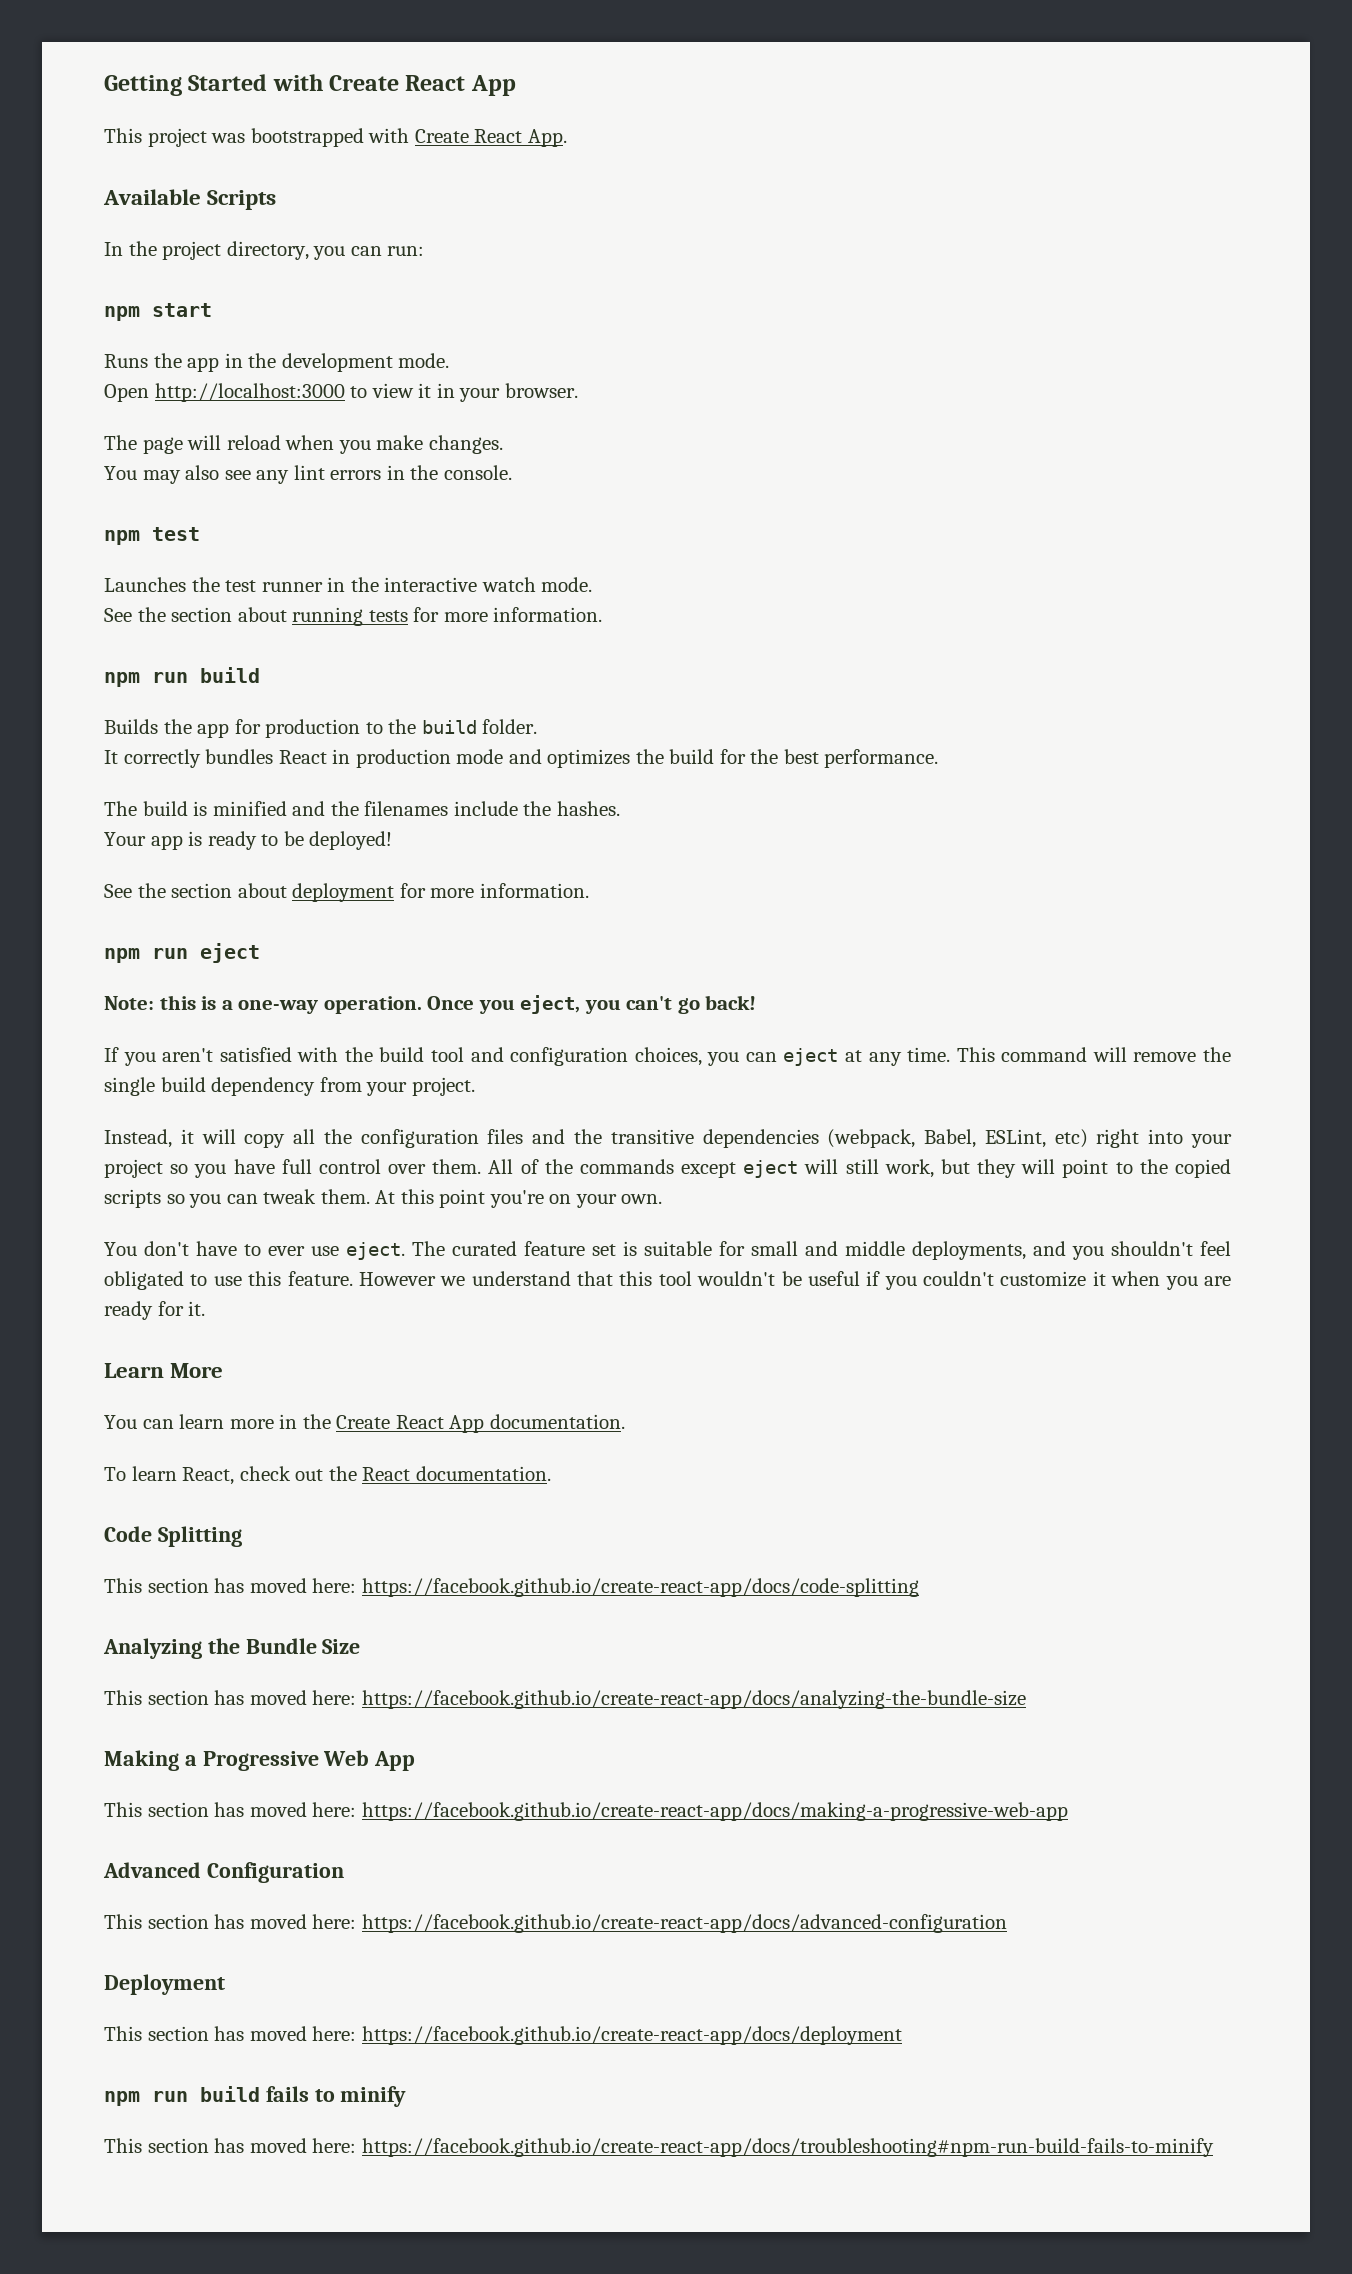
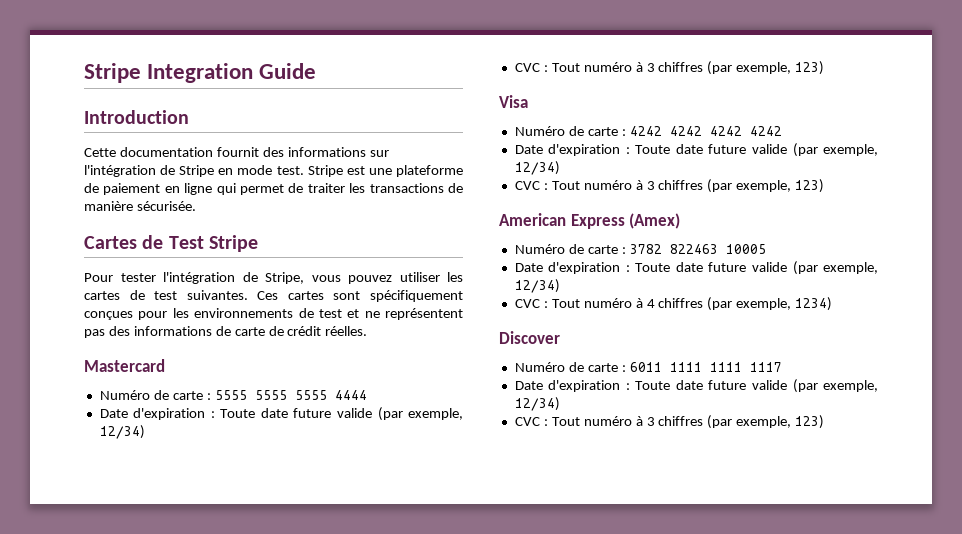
[104,74,516,96] [104,128,567,147] [103,189,277,210] [104,241,425,260] [104,303,212,321] [104,353,450,372] [104,383,578,402] [104,435,503,454] [104,465,512,484] [104,527,200,545] [104,577,593,592] [104,607,603,626] [104,667,260,687] [104,719,538,738] [104,749,939,768] [104,801,620,816] [104,831,393,850] [104,883,589,902] [104,943,260,963] [104,995,757,1014] [104,1047,1231,1066] [104,1077,475,1096] [104,1129,1233,1148] [104,1159,1231,1178] [104,1189,663,1208] [104,1241,1231,1260] [104,1271,1232,1290] [104,1301,206,1320] [104,1363,224,1378] [104,1414,625,1433] [104,1466,551,1485] [104,1526,242,1547] [104,1578,919,1597] [103,1638,361,1659] [104,1690,1026,1709] [104,1750,416,1771] [104,1802,1068,1821] [103,1862,344,1883] [104,1914,1007,1933] [104,1974,225,1995] [104,2026,902,2045] [104,2086,407,2107] [104,2138,1214,2157] Getting Started with Create React App // This project was bootstrapped with Create React App. // Available Scripts // In the project directory, you can run: // npm start // Runs the app in the development mode. // Open http://localhost:3000 to view it in your browser. // The page will reload when you make changes. // You may also see any lint errors in the console. // npm test // Launches the test runner in the interactive watch mode. // See the section about running tests for more information. // npm run build // Builds the app for production to the build folder. // It correctly bundles React in production mode and optimizes the build for the best performance. // The build is minified and the filenames include the hashes. // Your app is ready to be deployed! // See the section about deployment for more information. // npm run eject // Note: this is a one-way operation. Once you eject, you can't go back! // If you aren't satisfied with the build tool and configuration choices, you can eject at any time. This command will remove the single build dependency from your project. // Instead, it will copy all the configuration files and the transitive dependencies (webpack, Babel, ESLint, etc) right into your project so you have full control over them. All of the commands except eject will still work, but they will point to the copied scripts so you can tweak them. At this point you're on your own. // You don't have to ever use eject. The curated feature set is suitable for small and middle deployments, and you shouldn't feel obligated to use this feature. However we understand that this tool wouldn't be useful if you couldn't customize it when you are ready for it. // Learn More // You can learn more in the Create React App documentation. // To learn React, check out the React documentation. // Code Splitting // This section has moved here: https://facebook.github.io/create-react-app/docs/code-splitting // Analyzing the Bundle Size // This section has moved here: https://facebook.github.io/create-react-app/docs/analyzing-the-bundle-size // Making a Progressive Web App // This section has moved here: https://facebook.github.io/create-react-app/docs/making-a-progressive-web-app // Advanced Configuration // This section has moved here: https://facebook.github.io/create-react-app/docs/advanced-configuration // Deployment // This section has moved here: https://facebook.github.io/create-react-app/docs/deployment // npm run build fails to minify // This section has moved here: https://facebook.github.io/create-react-app/docs/troubleshooting#npm-run-build-fails-to-minify -> [84,63,317,83] [84,110,189,124] [84,147,389,157] [84,165,463,177] [84,183,463,195] [84,201,196,211] [84,235,258,252] [84,272,463,284] [84,290,463,302] [84,308,463,320] [84,326,368,338] [84,359,165,372] [99,390,367,400] [99,407,464,421] [99,425,145,439] [514,61,825,75] [499,95,528,108] [514,126,782,136] [514,143,878,157] [514,161,560,175] [514,179,825,193] [499,213,681,229] [514,244,766,254] [514,261,878,275] [514,279,560,293] [514,297,833,311] [499,331,560,344] [514,362,782,372] [514,379,878,393] [514,397,560,411] [514,415,825,429] Stripe Integration Guide // Introduction // Cette documentation fournit des informations sur l'intégration de Stripe en mode test. Stripe est une plateforme de paiement en ligne qui permet de traiter les transactions de manière sécurisée. // Cartes de Test Stripe // Pour tester l'intégration de Stripe, vous pouvez utiliser les cartes de test suivantes. Ces cartes sont spécifiquement conçues pour les environnements de test et ne représentent pas des informations de carte de crédit réelles. // Mastercard // Numéro de carte : 5555 5555 5555 4444 // Date d'expiration : Toute date future valide (par exemple, 12/34) // CVC : Tout numéro à 3 chiffres (par exemple, 123) // Visa // Numéro de carte : 4242 4242 4242 4242 // Date d'expiration : Toute date future valide (par exemple, 12/34) // CVC : Tout numéro à 3 chiffres (par exemple, 123) // American Express (Amex) // Numéro de carte : 3782 822463 10005 // Date d'expiration : Toute date future valide (par exemple, 12/34) // CVC : Tout numéro à 4 chiffres (par exemple, 1234) // Discover // Numéro de carte : 6011 1111 1111 1117 // Date d'expiration : Toute date future valide (par exemple, 12/34) // CVC : Tout numéro à 3 chiffres (par exemple, 123)

